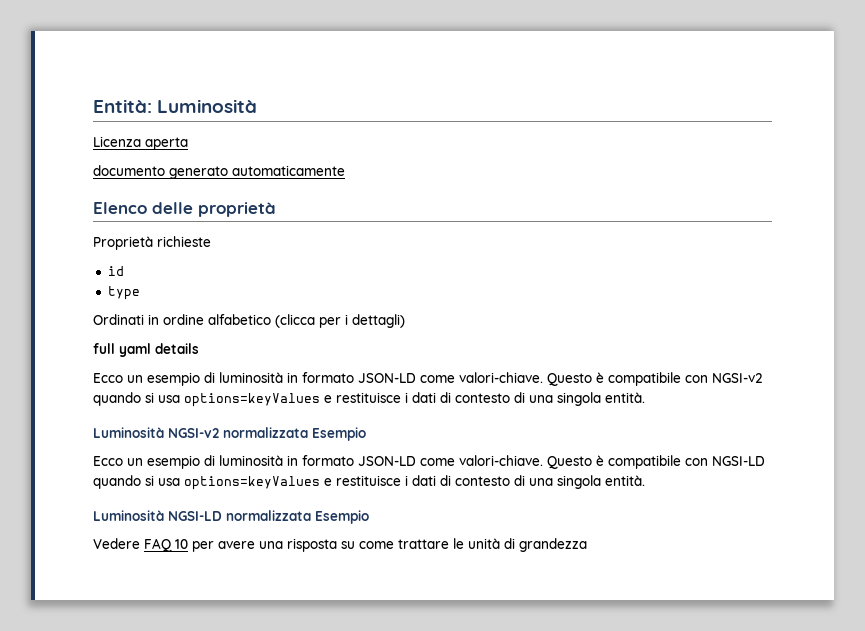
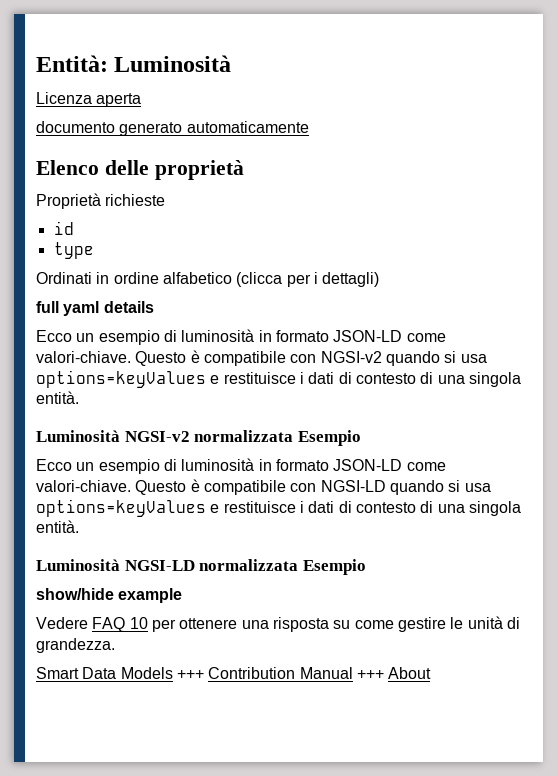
(369, 517) none -> [36,588,183,603] // show/hide example
[218,541,255,549] avere -> [179,618,238,629] ottenere
[398,539,449,549] trattare -> [397,617,446,632] gestire
[519,538,587,552] grandezza -> [36,638,115,653] [36,667,432,679] grandezza. // Smart Data Models +++ Contribution Manual +++ About

